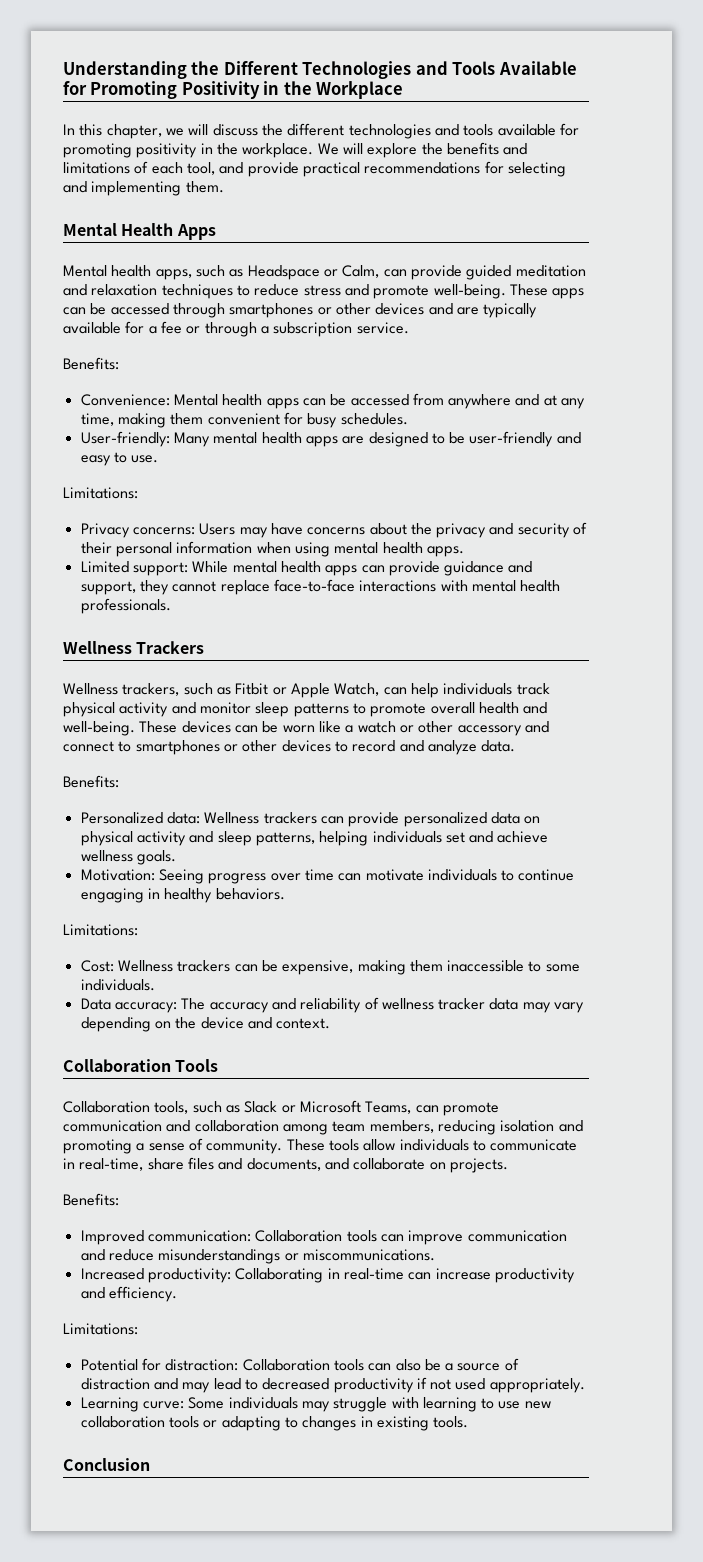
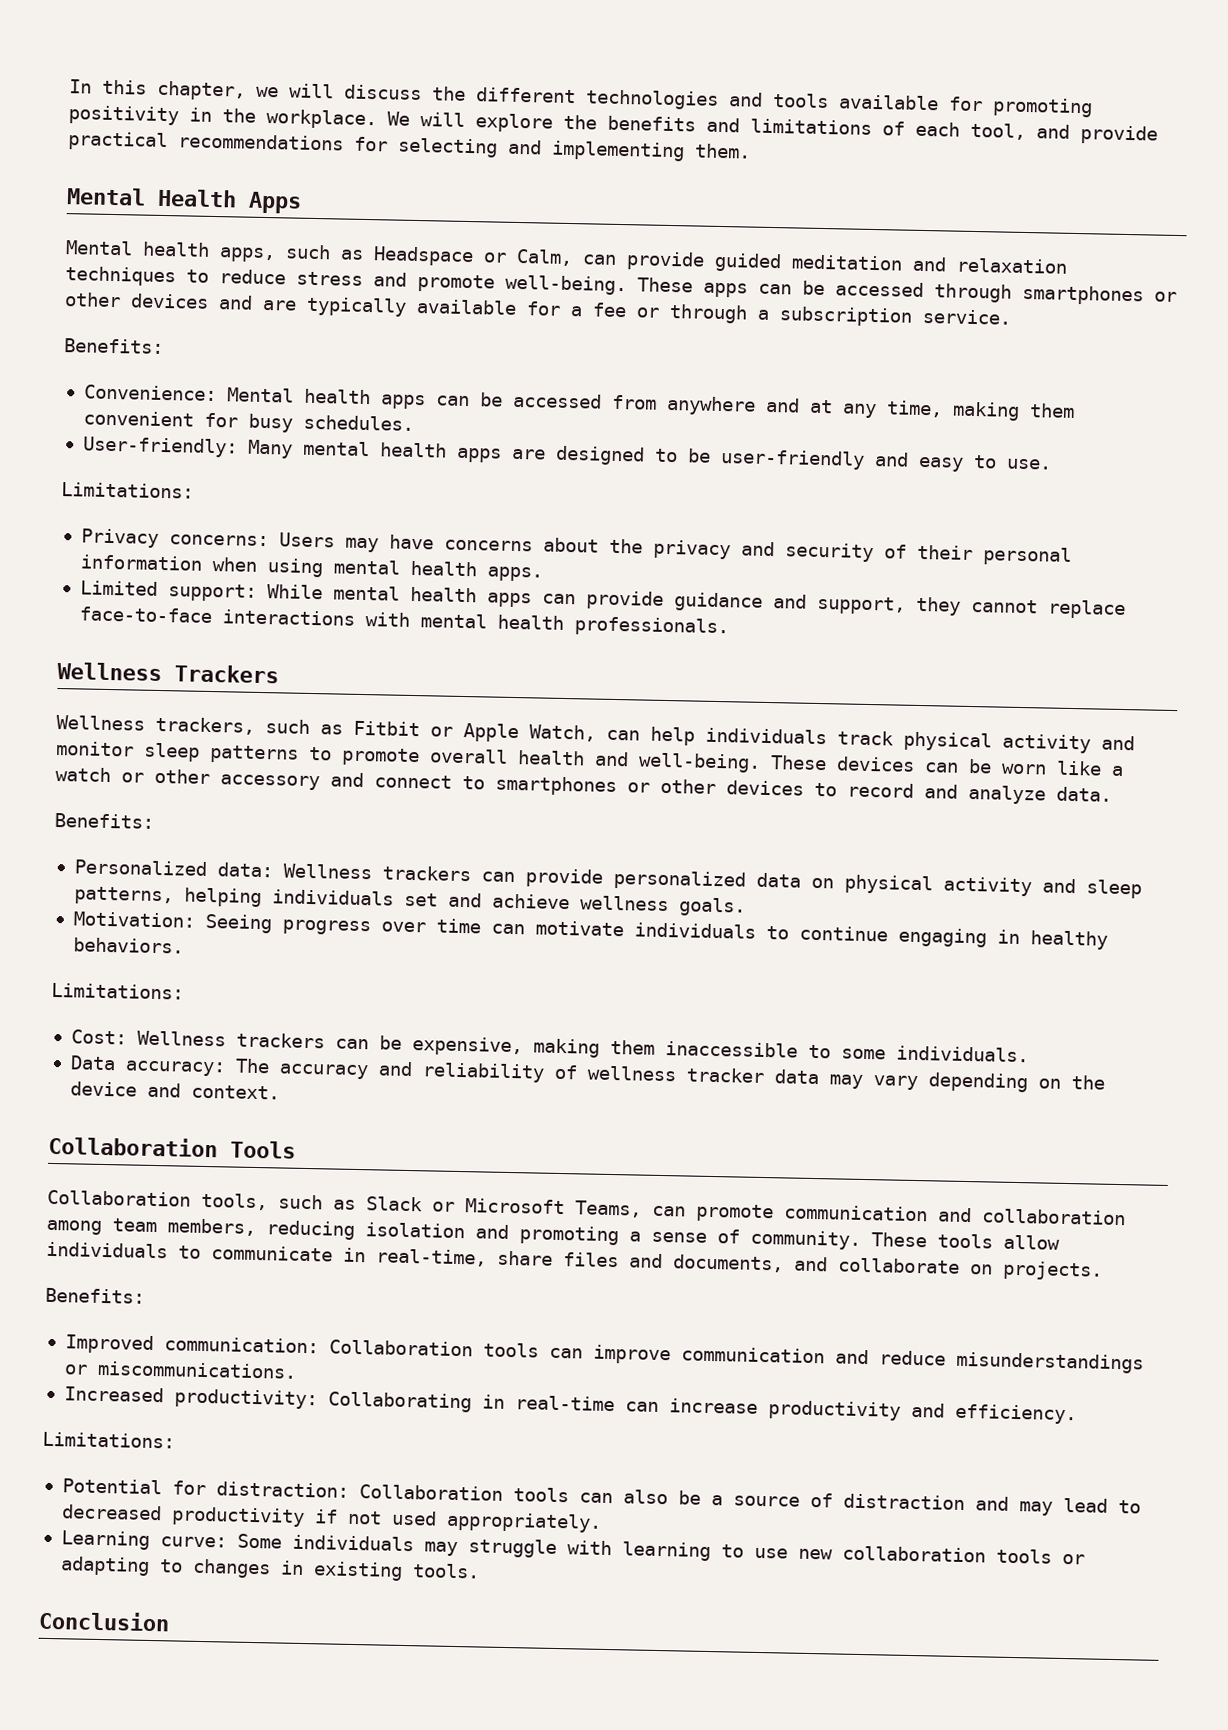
[63,61,577,79] [63,81,404,99] Understanding the Different Technologies and Tools Available for Promoting Positivity in the Workplace // -> (69, 86) none

